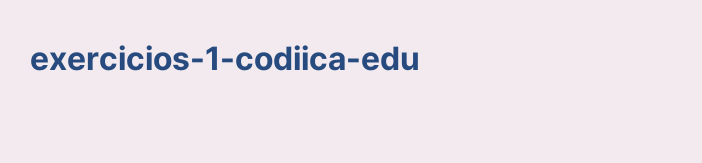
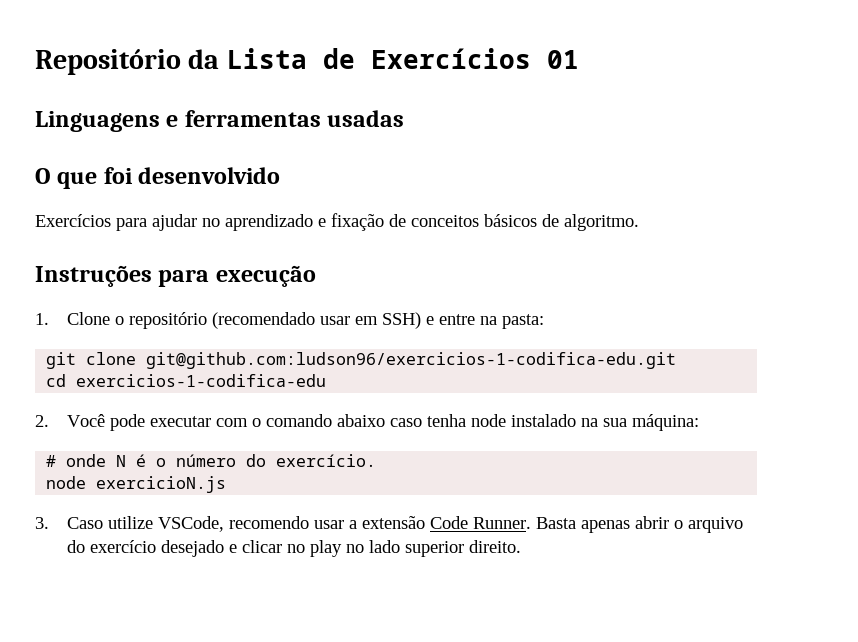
[30,45,420,71] exercicios-1-codiica-edu -> [35,48,579,75] [35,110,405,132] [35,167,281,189] [35,213,639,231] [35,265,316,287] [35,312,544,329] [46,352,677,369] [46,374,327,387] [35,414,699,431] [46,454,377,467] [46,476,227,493] [35,516,743,533] [66,540,521,557] Repositório da Lista de Exercícios 01 // Linguagens e ferramentas usadas // O que foi desenvolvido // Exercícios para ajudar no aprendizado e fixação de conceitos básicos de algoritmo. // Instruções para execução // 1. Clone o repositório (recomendado usar em SSH) e entre na pasta: // git clone git@github.com:ludson96/exercicios-1-codifica-edu.git // cd exercicios-1-codifica-edu // 2. Você pode executar com o comando abaixo caso tenha node instalado na sua máquina: // # onde N é o número do exercício. // node exercicioN.js // 3. Caso utilize VSCode, recomendo usar a extensão Code Runner. Basta apenas abrir o arquivo do exercício desejado e clicar no play no lado superior direito.

